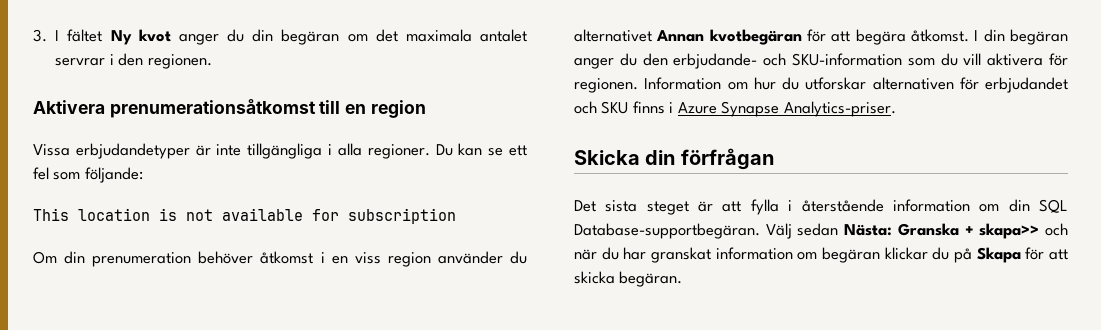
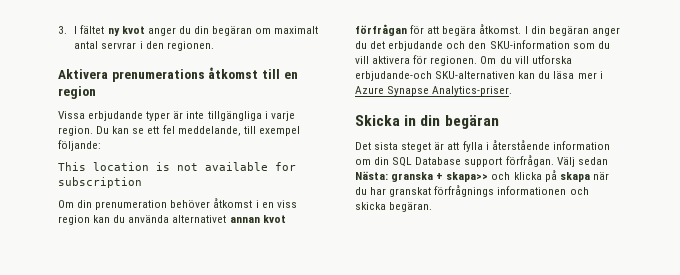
[110,30,132,45] Ny -> [107,28,120,36] ny
[375,29,528,42] det maximala antalet -> [274,26,319,34] [74,41,99,49] maximalt antal
[109,99,316,118] prenumerationsåtkomst -> [111,67,259,82] prenumerations åtkomst
[75,143,190,159] erbjudandetyper -> [88,111,171,121] erbjudande typer
[337,143,430,159] alla regioner. -> [270,111,295,121] [58,126,93,136] varje region.
[53,172,81,180] som -> [177,126,300,136] meddelande, till exempel
[437,251,528,264] [574,29,802,45] använder du alternativet Annan kvotbegäran -> [93,215,286,223] [355,24,407,36] kan du använda alternativet annan kvot förfrågan
[642,53,787,69] den erbjudande- och -> [370,41,487,51] det erbjudande och den
[644,77,1068,93] [574,101,665,114] Information om hur du utforskar alternativen för erbjudandet och SKU finns -> [480,55,572,64] [355,71,597,81] Om du vill utforska erbjudande-och SKU-alternativen kan du läsa mer
[645,148,774,170] din förfrågan -> [404,115,499,129] in din begäran
[574,223,760,239] Database-supportbegäran. -> [415,155,554,167] Database support förfrågan.
[897,223,959,236] Granska -> [391,172,434,182] granska
(1068, 229) none -> [513,170,590,182] klicka på skapa
[715,247,1068,263] information om begäran klickar du på Skapa för att -> [434,185,589,197] förfrågnings informationen och

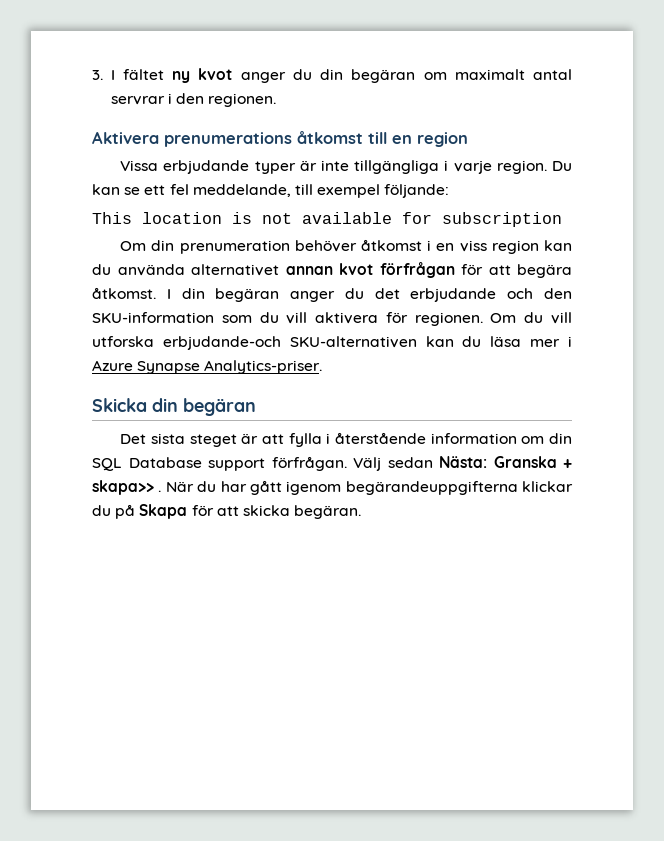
[404,115,417,126] in -> (147, 405) none
[391,172,434,182] granska -> [493,456,557,468] Granska
[491,170,609,182] [355,185,589,197] och klicka på skapa när du har granskat förfrågnings informationen och -> [158,480,573,495] [92,504,239,519] . När du har gått igenom begärandeuppgifterna klickar du på Skapa för att

